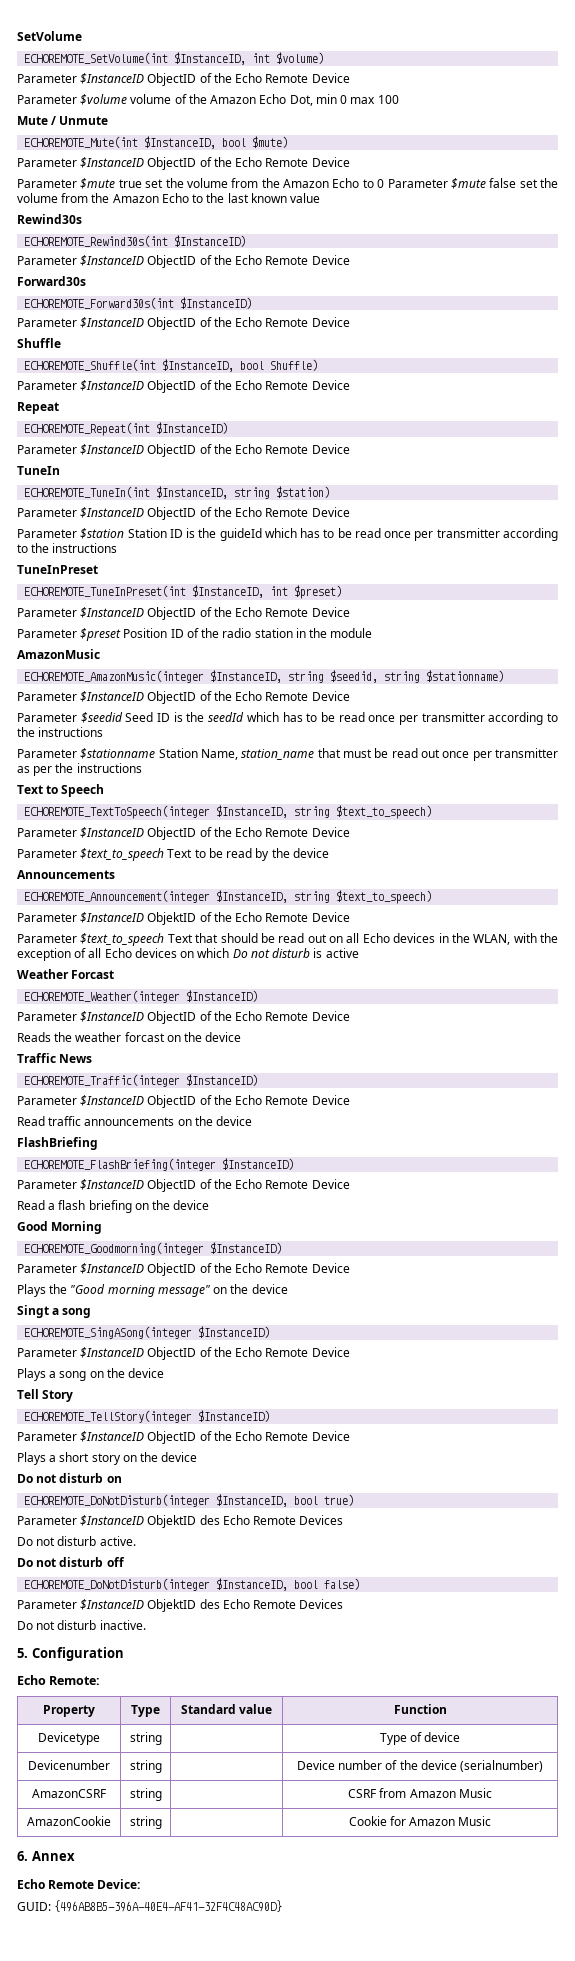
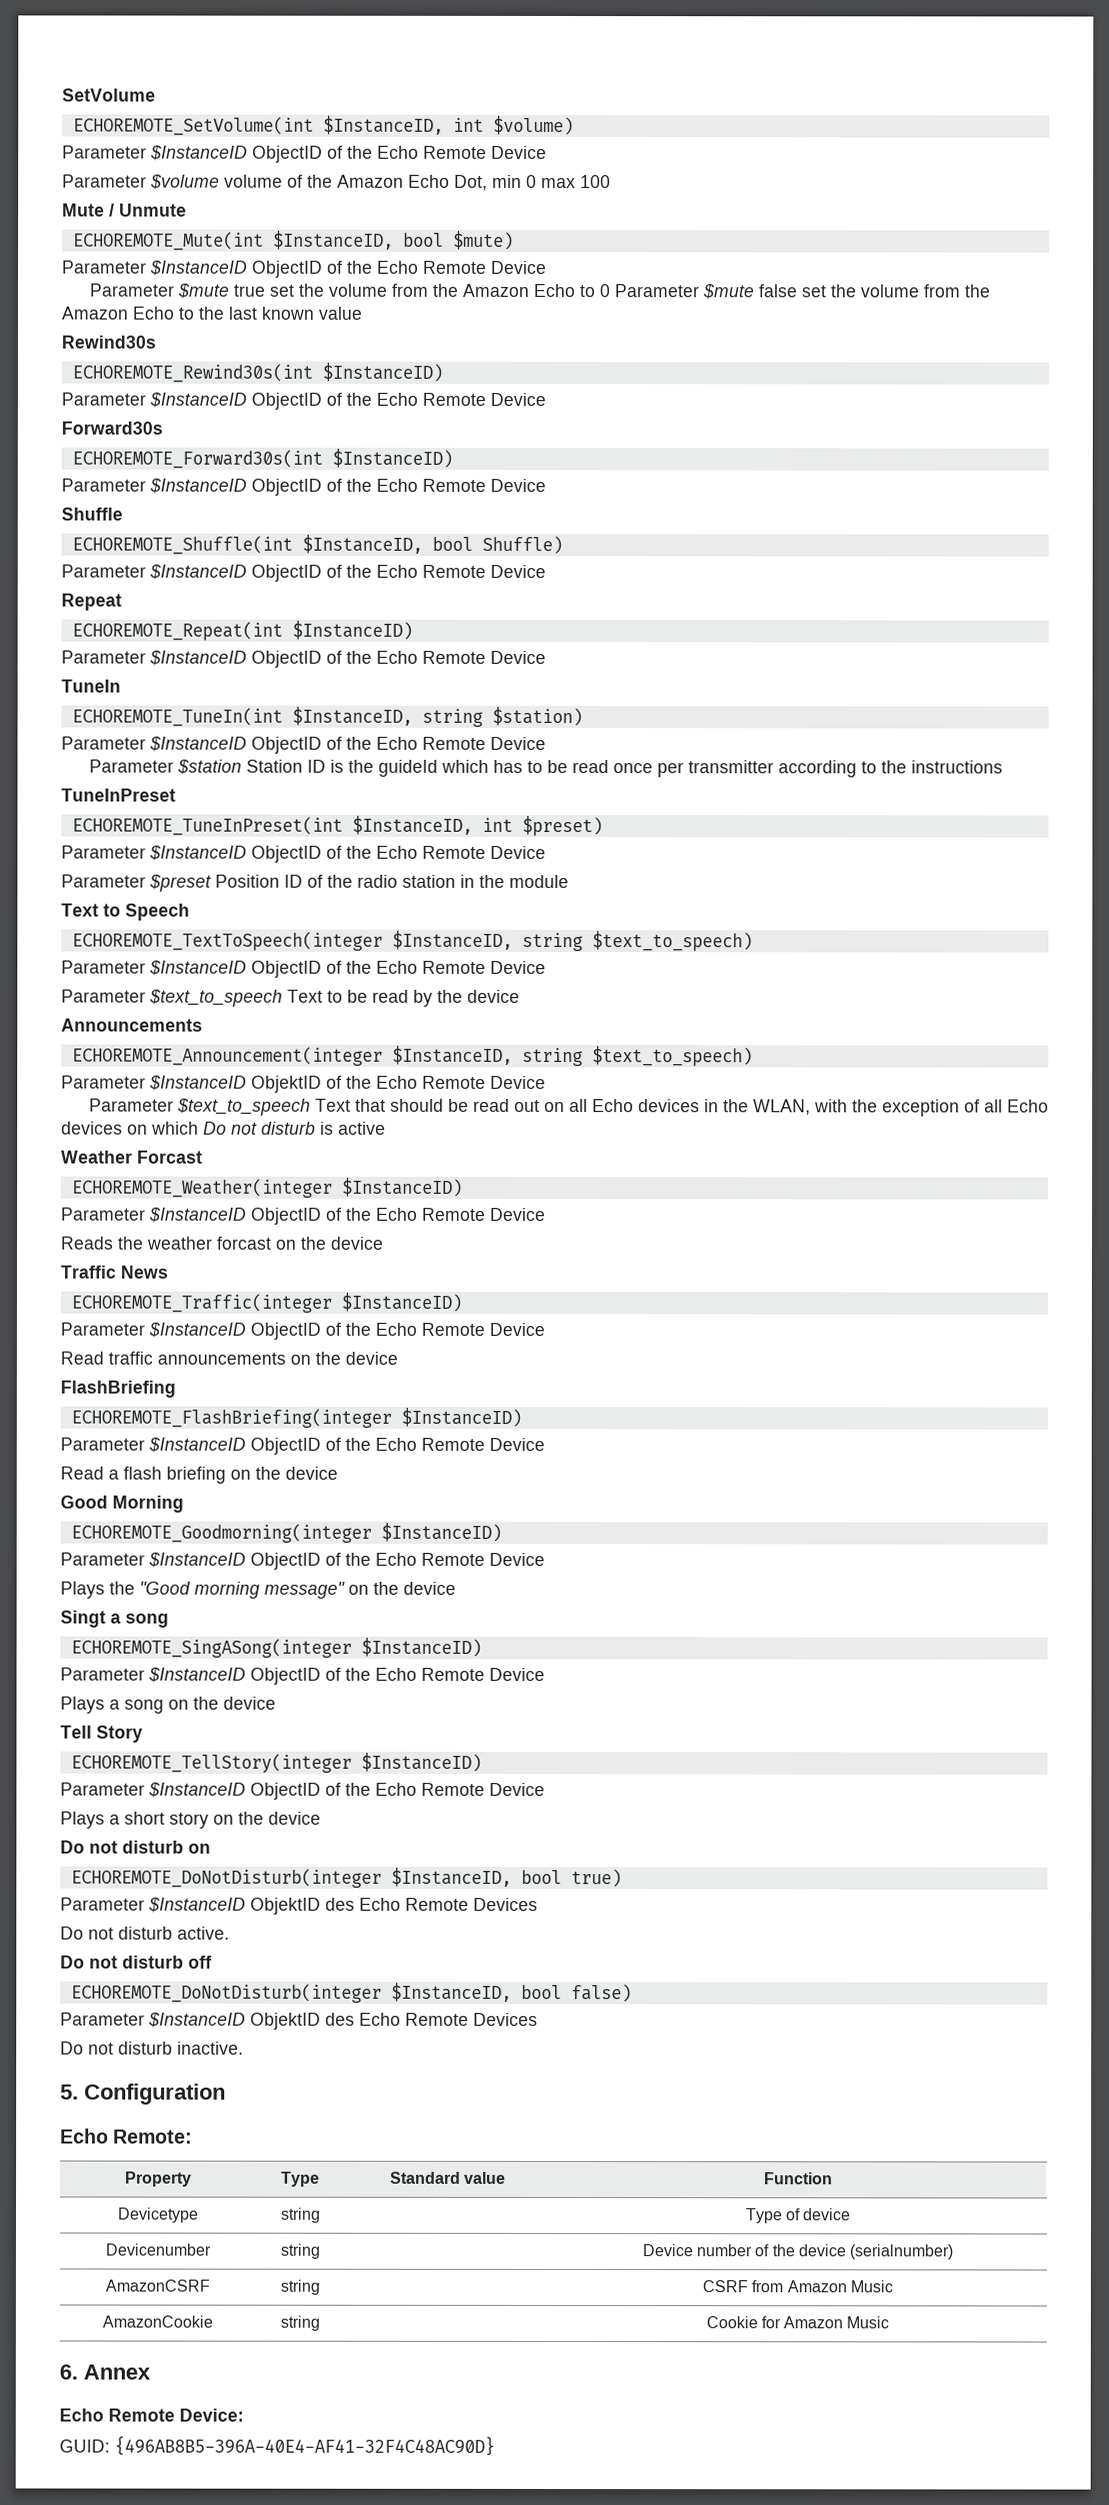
[17,649,100,659] [24,670,505,683] [17,691,350,704] [17,712,558,725] [17,727,104,737] [17,748,558,761] [17,763,142,776] // AmazonMusic // ECHOREMOTE_AmazonMusic(integer $InstanceID, string $seedid, string $stationname) // Parameter $InstanceID ObjectID of the Echo Remote Device // Parameter $seedid Seed ID is the seedId which has to be read once per transmitter according to the instructions // Parameter $stationname Station Name, station_name that must be read out once per transmitter as per the instructions -> (569, 881) none

